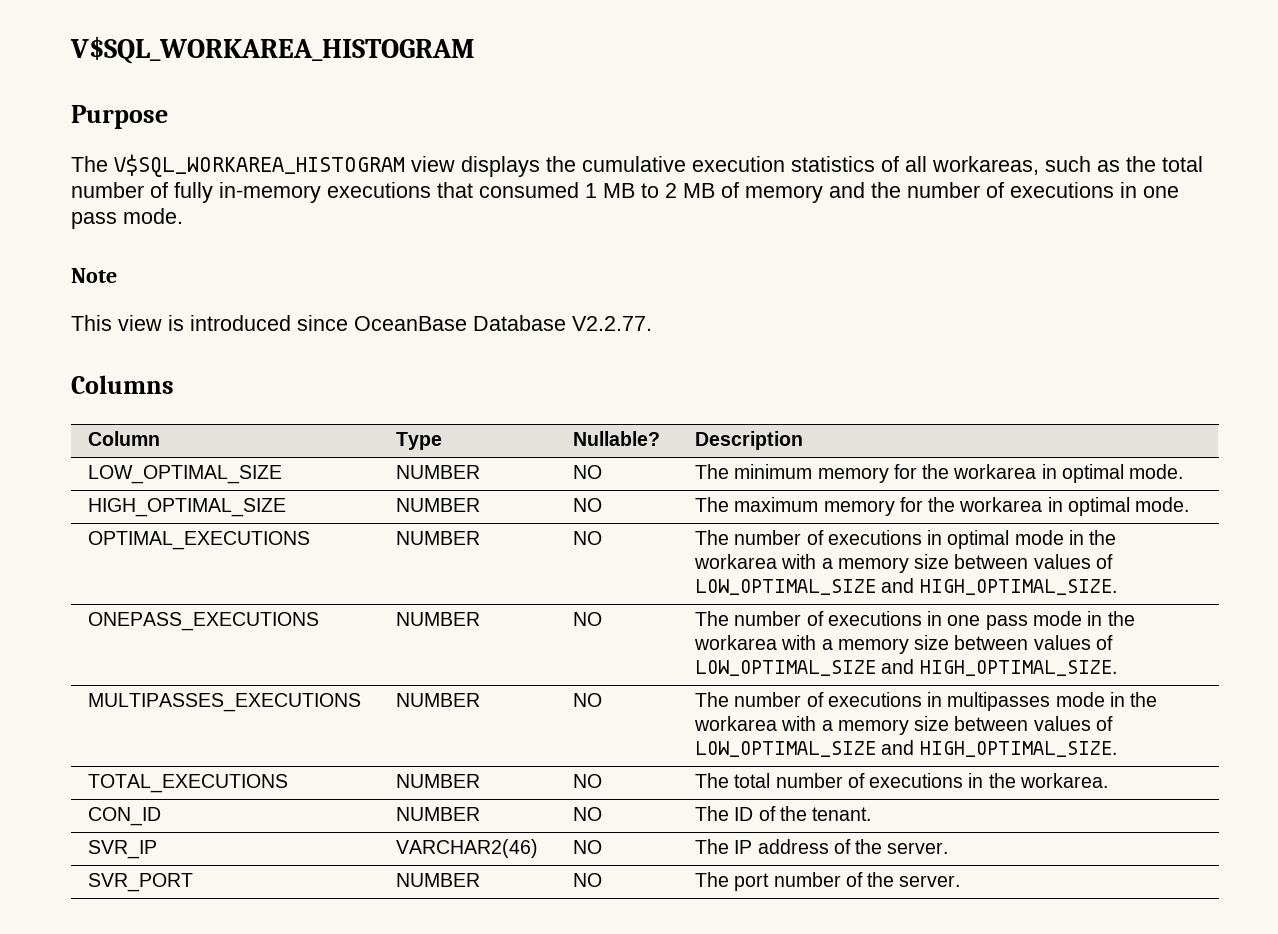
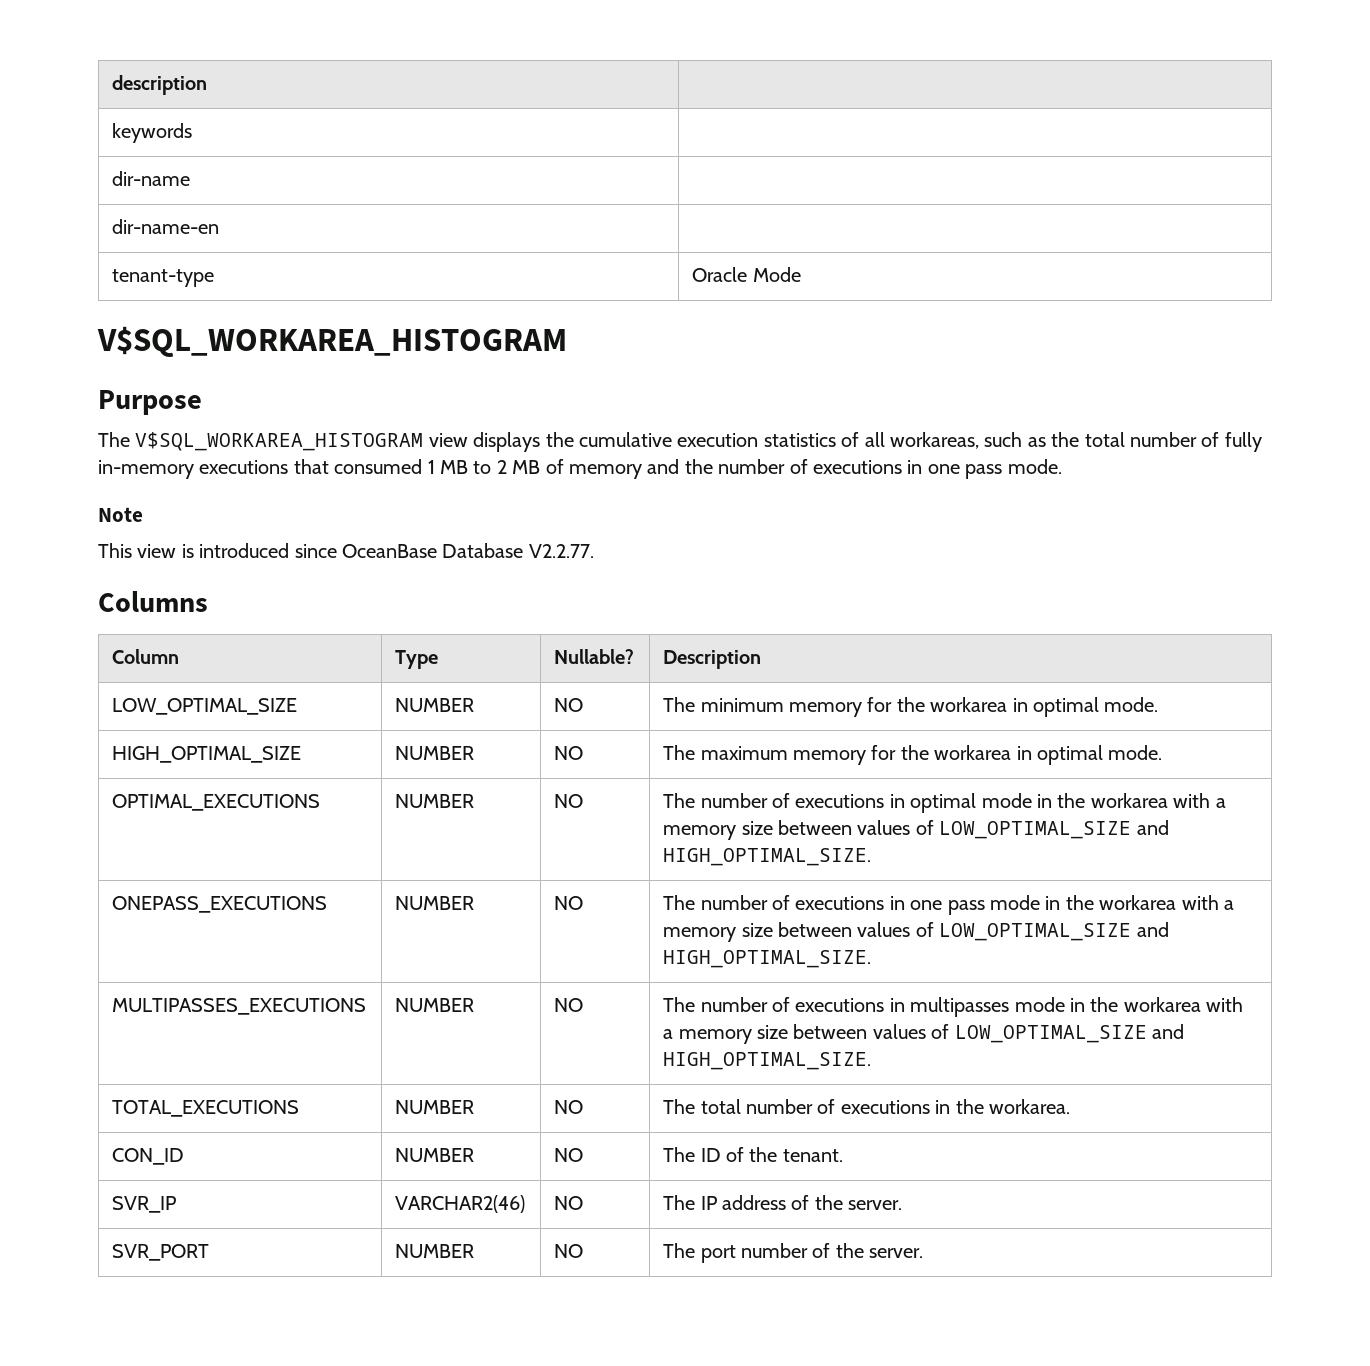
(70, 50) none -> [112,75,208,95] [112,123,193,143] [112,171,191,186] [112,219,220,234] [112,269,215,287] [692,267,801,282] description | // keywords | // dir-name | // dir-name-en | // tenant-type | Oracle Mode //

